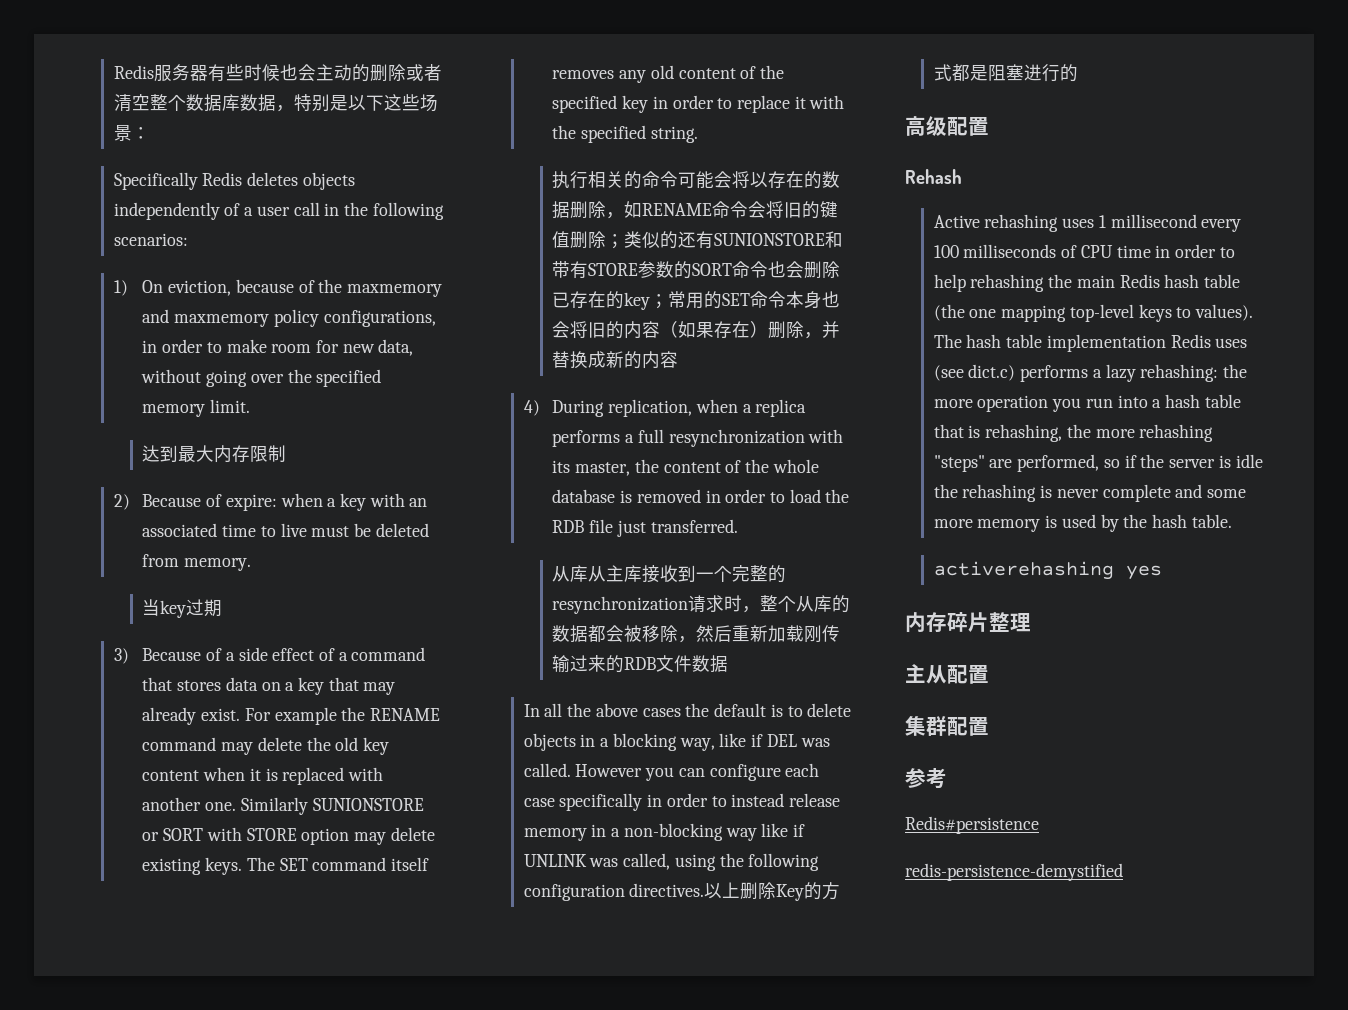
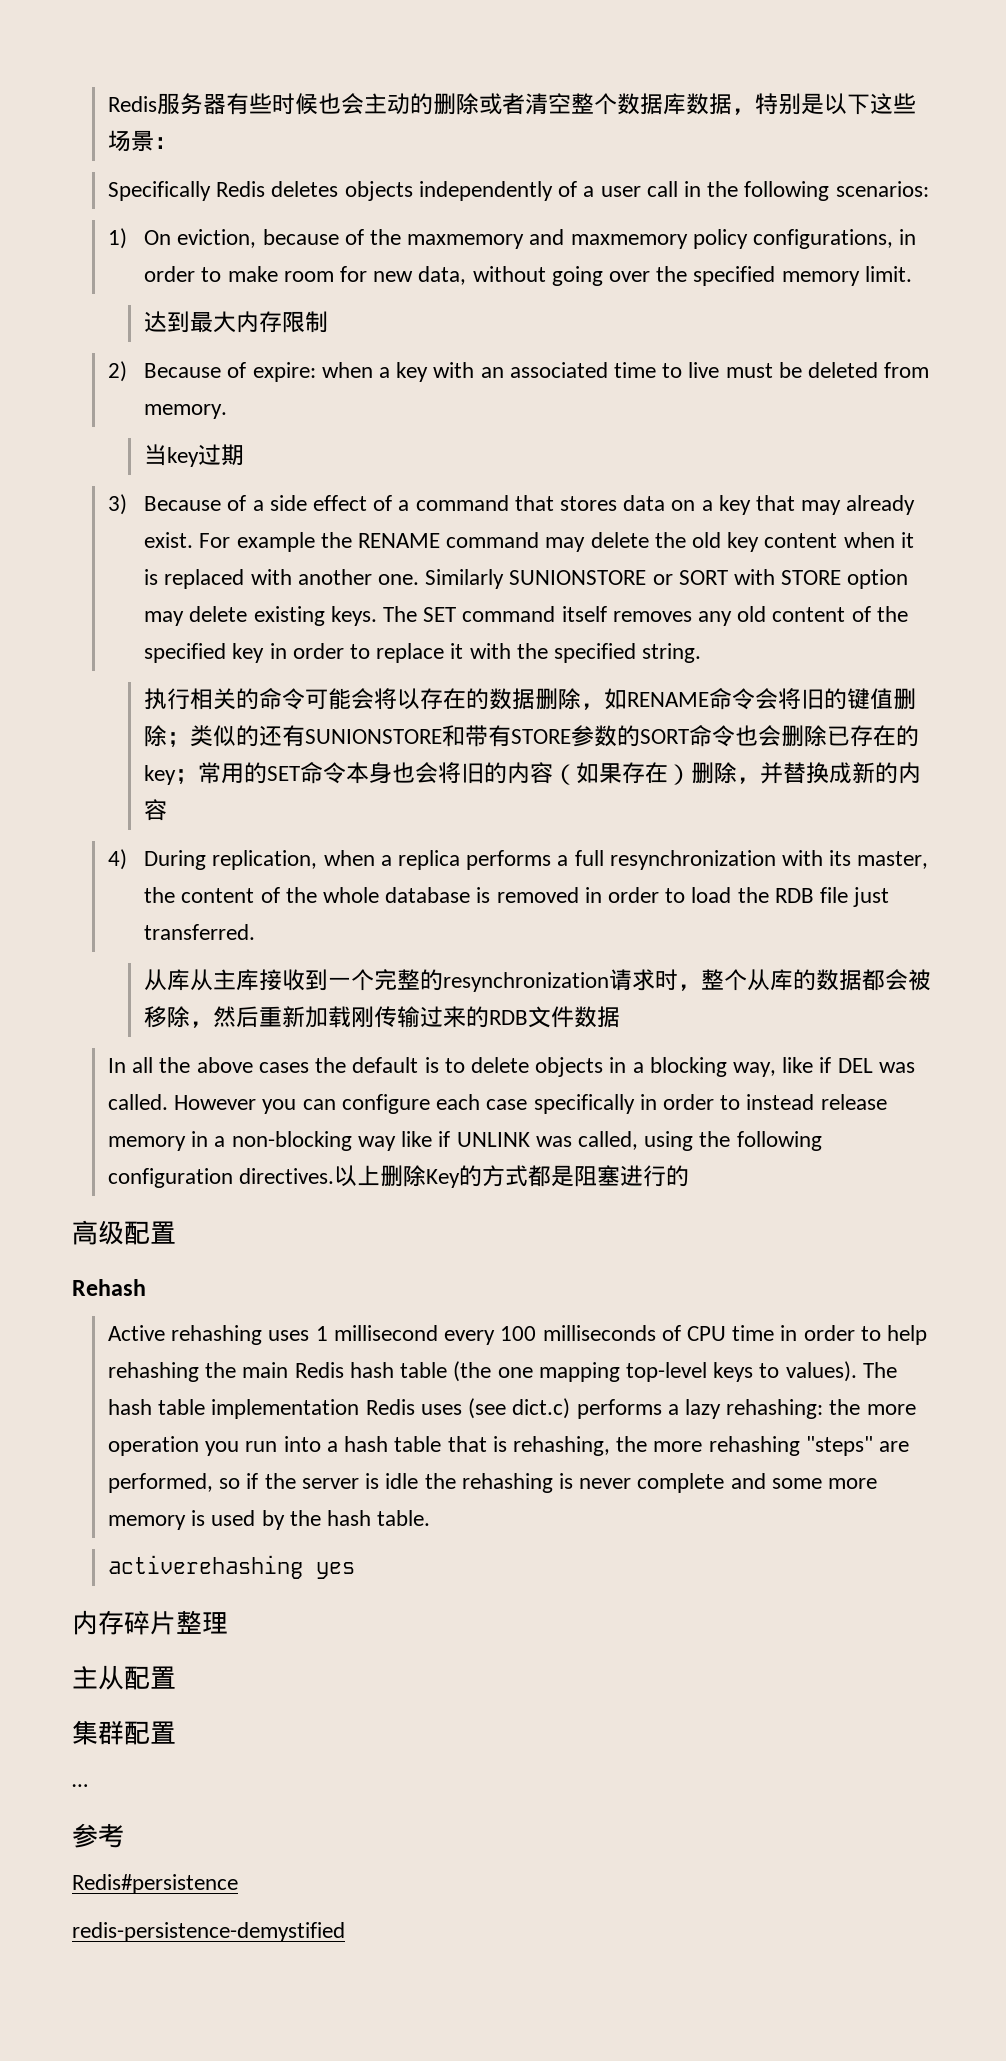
(989, 726) none -> [72,1784,88,1787] // …

